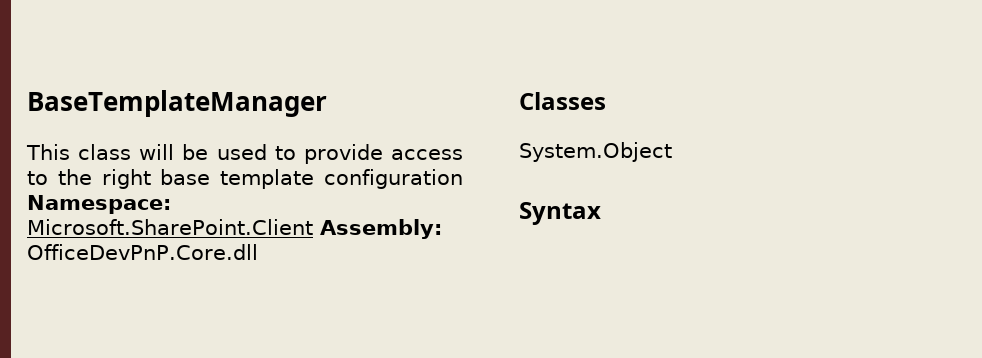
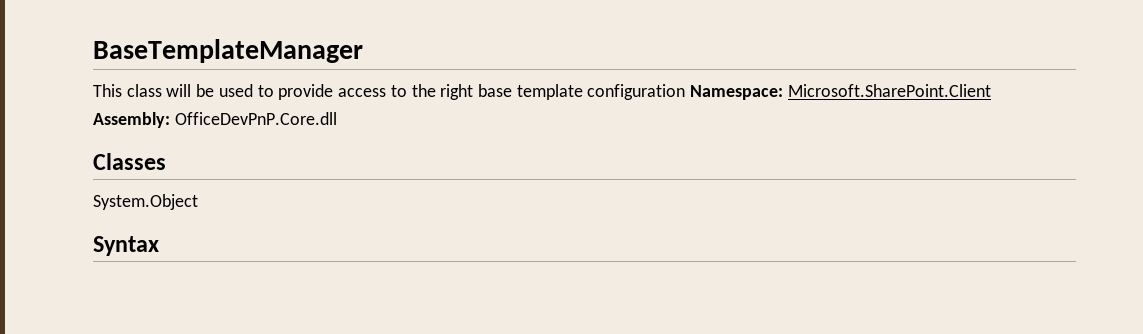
(313, 227) none -> (991, 90) //

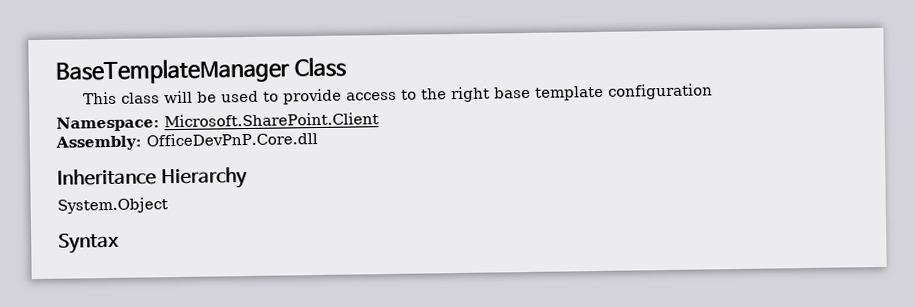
(363, 51) none -> [293,56,347,78] Class
(686, 92) none -> (714, 91) //
[93,153,166,170] Classes -> [57,166,249,190] Inheritance Hierarchy

